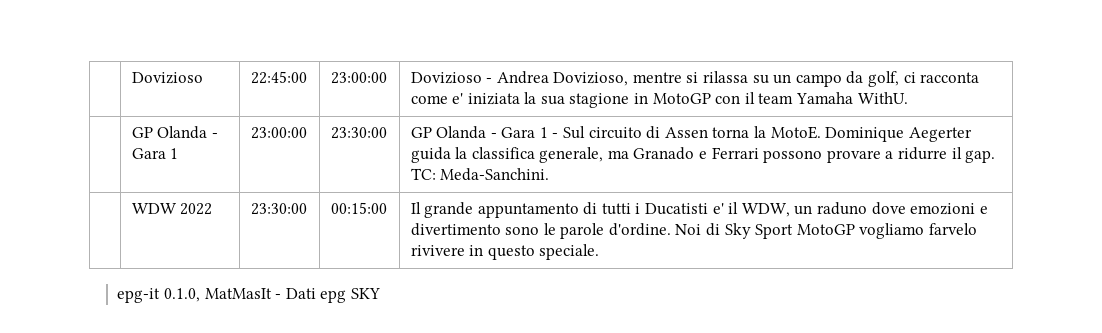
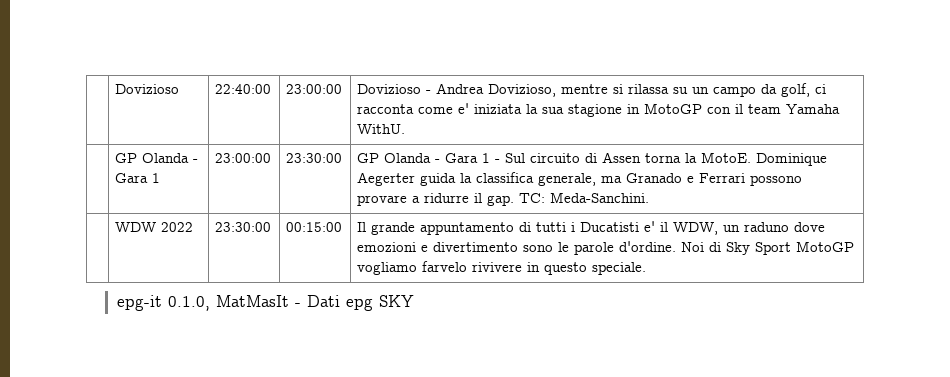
[250,71,307,84] 22:45:00 -> [215,84,272,94] 22:40:00

